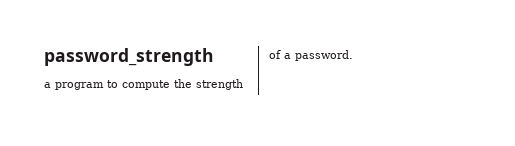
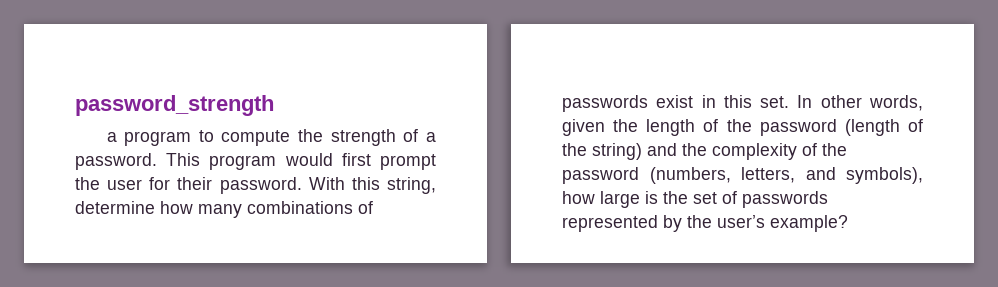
(353, 55) none -> [166,153,436,170] [75,177,436,194] [75,201,373,218] [562,95,923,112] [562,119,923,136] [562,143,847,160] [562,167,923,184] [562,191,828,208] [562,215,848,232] This program would first prompt the user for their password. With this string, determine how many combinations of passwords exist in this set. In other words, given the length of the password (length of the string) and the complexity of the password (numbers, letters, and symbols), how large is the set of passwords represented by the user’s example?

